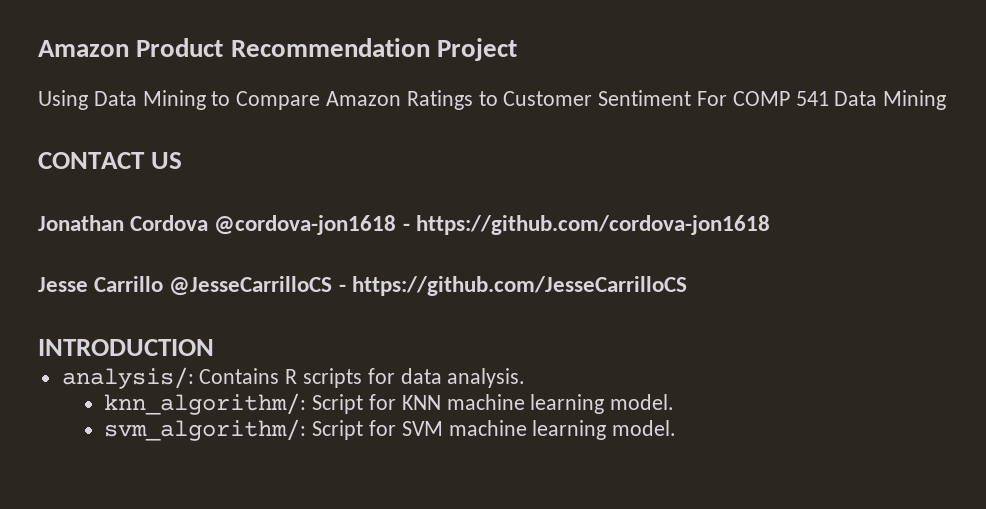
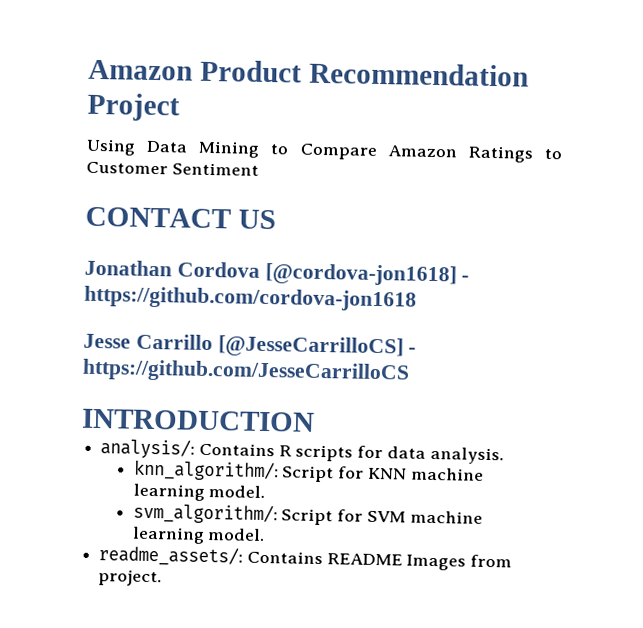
[697,90,947,110] For COMP 541 Data Mining -> (259, 169) none
[214,215,397,235] @cordova-jon1618 -> [264,262,457,287] [@cordova-jon1618]
[169,276,333,296] @JesseCarrilloCS -> [217,335,404,359] [@JesseCarrilloCS]
(677, 428) none -> [98,545,513,571] [98,569,163,587] // readme_assets/: Contains README Images from project.

